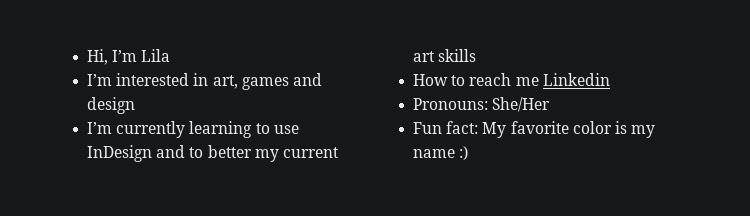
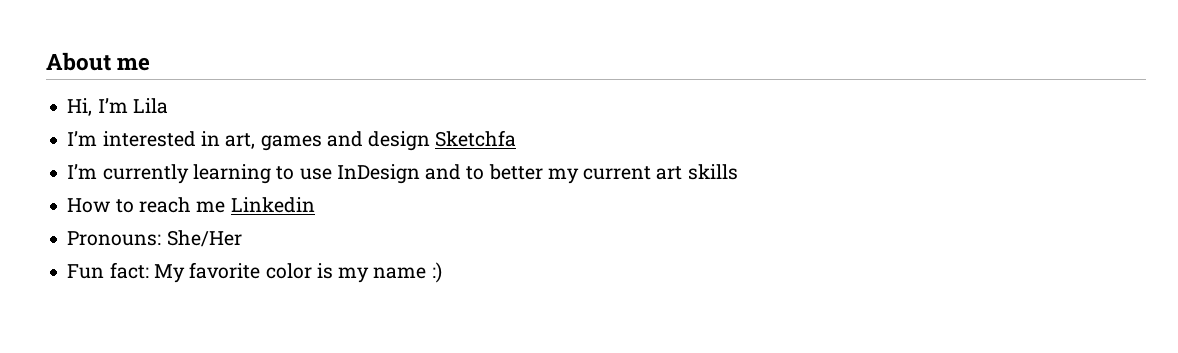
(87, 57) none -> [46,52,151,71] About me //
(136, 105) none -> [435,130,517,147] Sketchfa

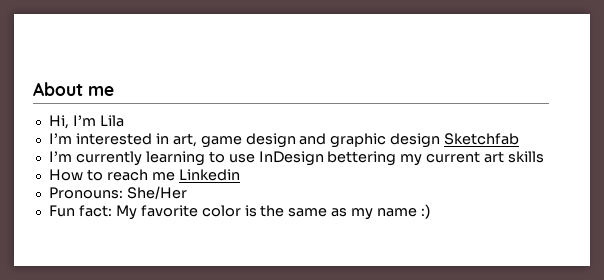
[260,130,517,151] games and design Sketchfa -> [200,133,520,148] game design and graphic design Sketchfab
[425,164,543,180] and to better -> [327,151,397,166] bettering
(333, 271) none -> [260,205,348,217] the same as

